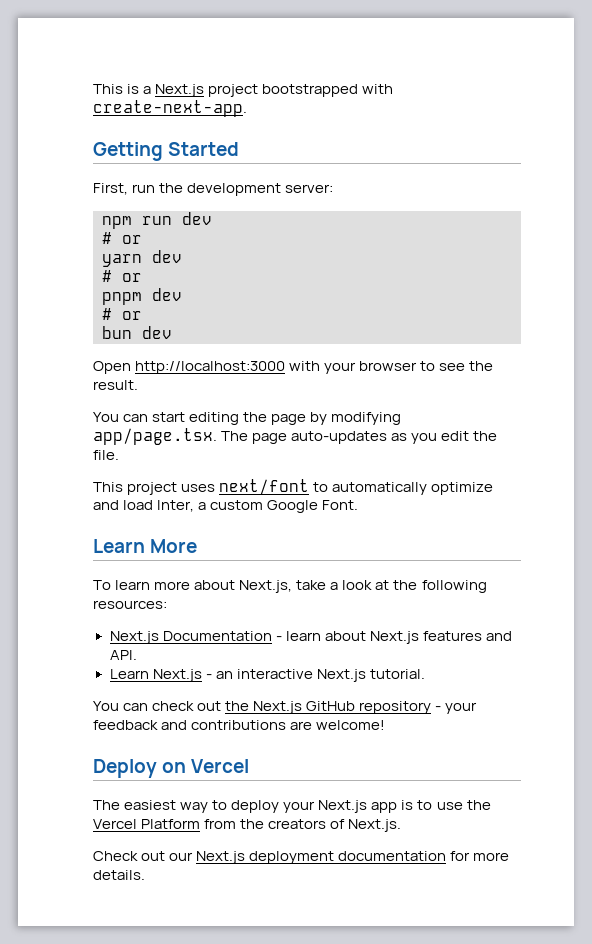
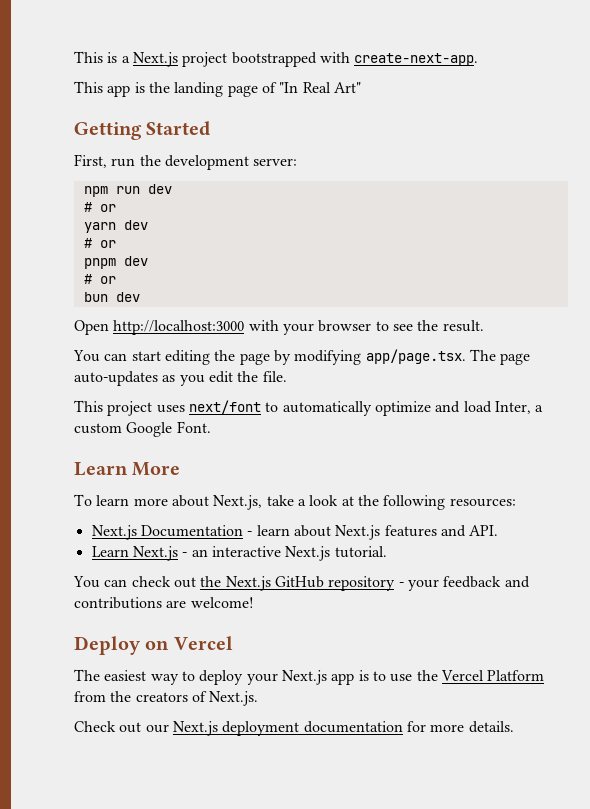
(247, 108) none -> [74,81,361,97] // This app is the landing page of "In Real Art"

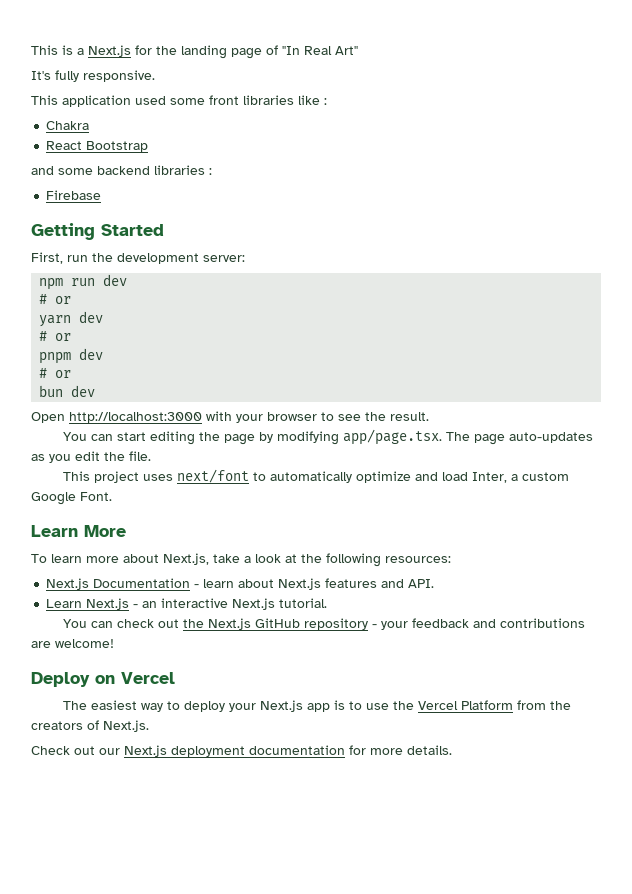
[182,52,479,67] [74,81,145,97] project bootstrapped with create-next-app. // This app is -> [135,45,152,55] for
(361, 87) none -> [31,70,155,82] [31,95,327,107] [46,121,90,130] [46,141,149,152] [31,165,212,175] [46,190,102,200] // It's fully responsive. // This application used some front libraries like : // Chakra // React Bootstrap // and some backend libraries : // Firebase

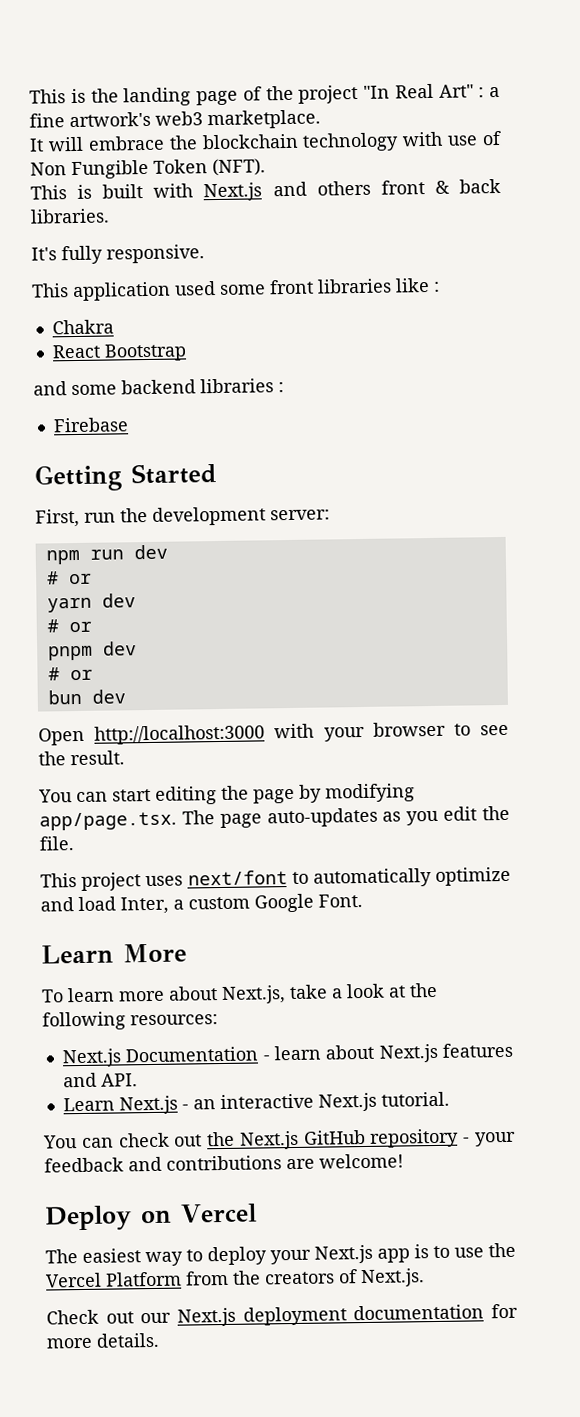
[31,45,152,57] This is a Next.js for -> [29,88,86,104] This is
(278, 50) none -> [265,84,359,104] the project
(358, 50) none -> [478,86,500,98] [29,109,321,130] [29,130,502,152] [30,158,266,180] [30,178,501,202] [30,208,110,224] : a fine artwork's web3 marketplace. // It will embrace the blockchain technology with use of Non Fungible Token (NFT). // This is built with Next.js and others front & back libraries.

